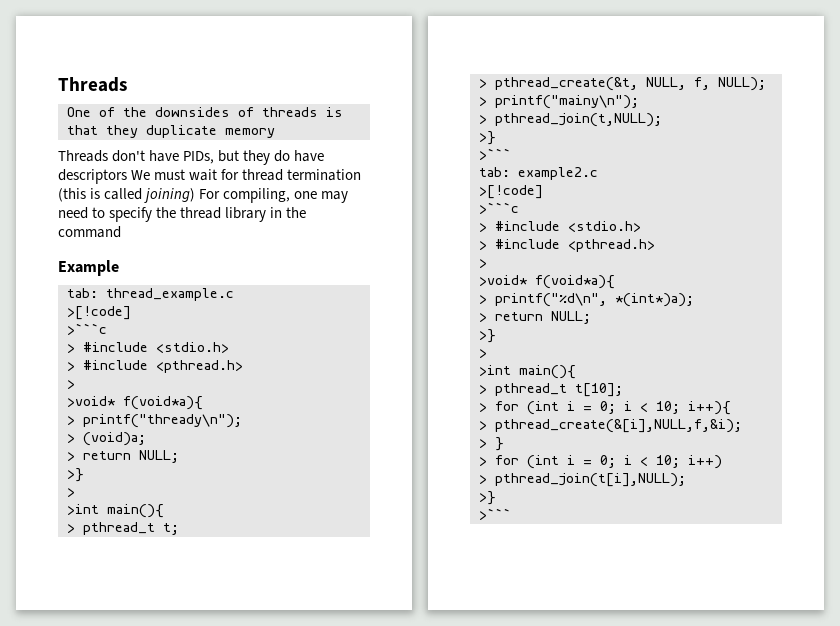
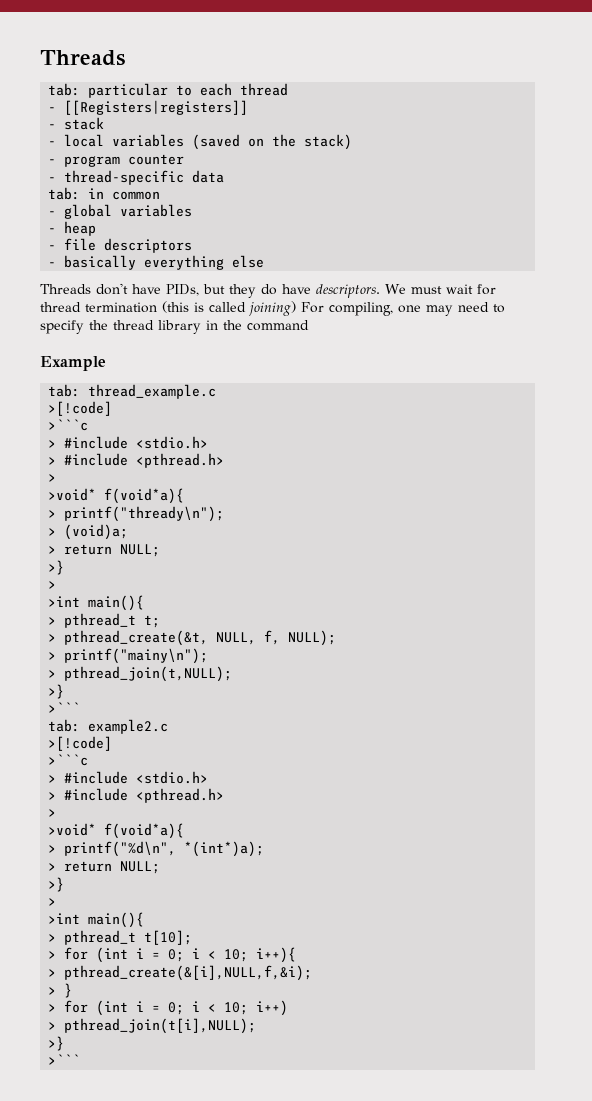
[67,107,343,117] [67,125,275,138] One of the downsides of threads is that they duplicate memory -> [48,83,289,98] [48,100,249,115] [48,117,105,130] [48,134,353,150] [48,154,185,167] [48,170,225,185] [48,187,161,200] [48,204,193,219] [48,221,97,236] [48,238,193,253] [48,255,265,270] tab: particular to each thread // - [[Registers|registers]] // - stack // - local variables (saved on the stack) // - program counter // - thread-specific data // tab: in common // - global variables // - heap // - file descriptors // - basically everything else
[58,169,127,184] descriptors -> [316,284,380,298] descriptors.

